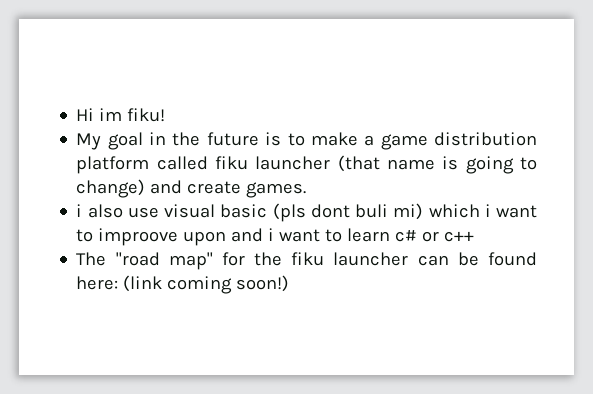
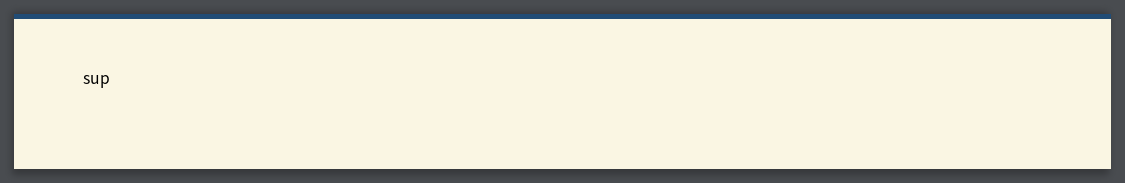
[76,108,166,122] [76,132,537,150] [76,155,537,174] [76,179,307,198] [76,203,537,222] [76,228,475,246] [76,252,537,270] [76,275,290,294] Hi im fiku! // My goal in the future is to make a game distribution platform called fiku launcher (that name is going to change) and create games. // i also use visual basic (pls dont buli mi) which i want to improove upon and i want to learn c# or c++ // The "road map" for the fiku launcher can be found here: (link coming soon!) -> [83,75,110,88] sup

